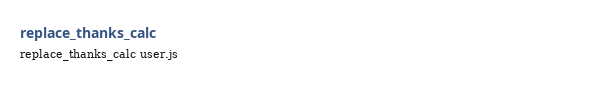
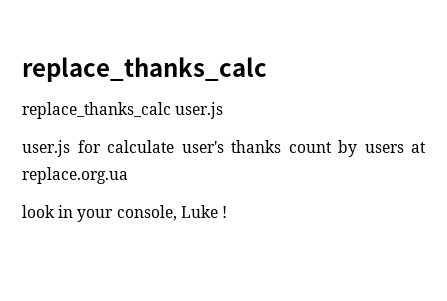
(178, 55) none -> [22,140,426,157] [22,167,128,184] [22,205,227,222] // user.js for calculate user's thanks count by users at replace.org.ua // look in your console, Luke !

